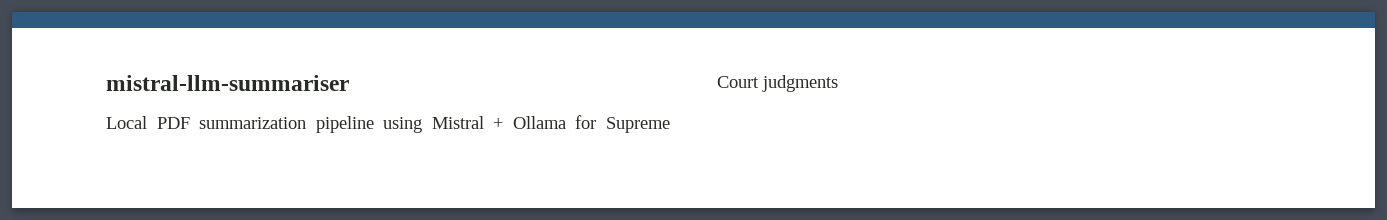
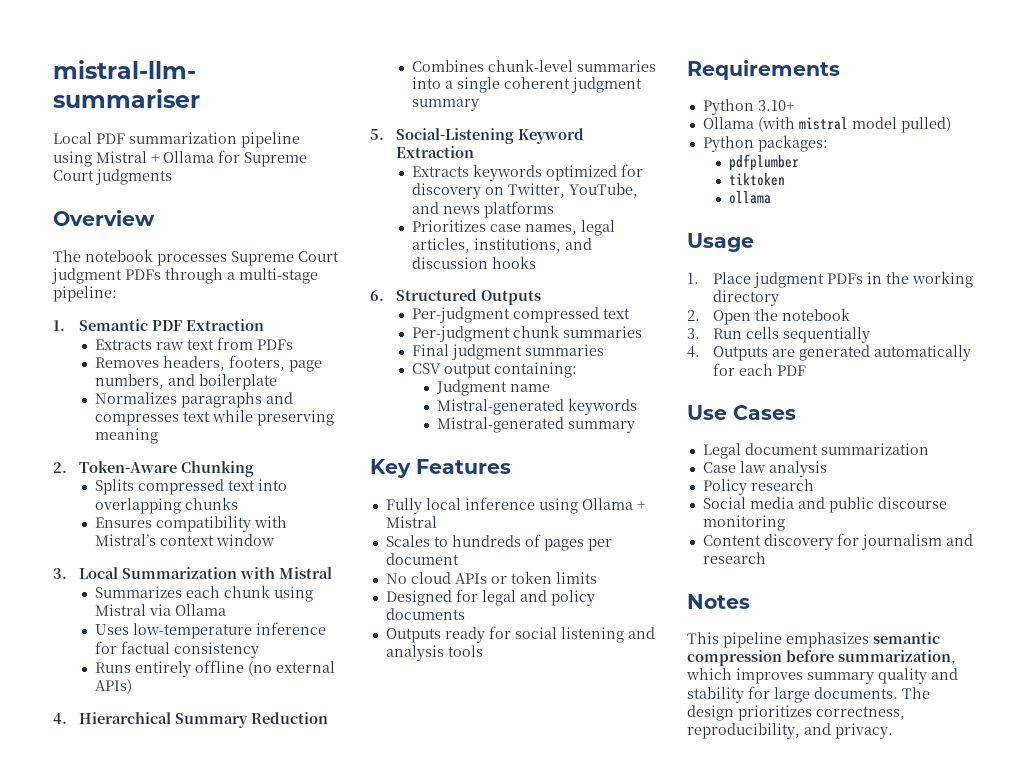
(838, 83) none -> [53,210,155,226] [53,249,339,266] [51,268,318,284] [53,286,117,302] [53,319,264,331] [94,337,293,350] [94,355,322,372] [94,374,277,390] [94,392,293,408] [94,410,334,426] [94,428,158,444] [53,461,254,477] [94,479,287,495] [94,497,238,514] [94,516,287,532] [94,534,275,546] [53,567,332,579] [94,585,313,602] [94,604,226,616] [94,622,326,639] [94,641,259,658] [94,660,335,677] [94,679,132,694] [53,712,328,728] [411,59,656,72] [411,77,642,93] [411,99,479,111] [370,128,584,144] [395,146,474,158] [411,164,643,181] [411,183,638,199] [411,201,554,218] [411,220,615,236] [411,238,592,253] [411,256,536,269] [370,289,541,305] [411,307,630,323] [411,325,642,342] [411,344,604,360] [411,362,577,378] [436,380,551,396] [437,398,638,415] [437,417,636,433] [370,459,511,478] [385,497,645,514] [385,516,437,528] [385,534,612,551] [385,553,459,565] [385,571,597,584] [385,589,595,606] [385,608,465,620] [385,626,655,643] [385,645,483,661] [687,60,840,80] [702,99,794,115] [702,117,951,133] [702,135,828,152] [728,154,799,171] [728,173,785,186] [728,191,771,204] [687,233,754,252] [687,271,973,288] [712,290,779,306] [687,308,850,325] [687,327,870,343] [687,345,971,361] [712,363,806,376] [687,405,796,420] [702,443,929,459] [702,461,827,477] [702,479,814,495] [702,497,947,513] [702,515,785,531] [702,533,973,550] [702,552,766,564] [687,594,750,609] [687,632,940,648] [687,650,956,666] [686,668,958,684] [687,686,930,703] [687,705,905,721] [687,723,893,739] // Overview // The notebook processes Supreme Court judgment PDFs through a multi-stage pipeline: // 1. Semantic PDF Extraction // Extracts raw text from PDFs // Removes headers, footers, page numbers, and boilerplate // Normalizes paragraphs and compresses text while preserving meaning // 2. Token-Aware Chunking // Splits compressed text into overlapping chunks // Ensures compatibility with Mistral’s context window // 3. Local Summarization with Mistral // Summarizes each chunk using Mistral via Ollama // Uses low-temperature inference for factual consistency // Runs entirely offline (no external APIs) // 4. Hierarchical Summary Reduction // Combines chunk-level summaries into a single coherent judgment summary // 5. Social-Listening Keyword Extraction // Extracts keywords optimized for discovery on Twitter, YouTube, and news platforms // Prioritizes case names, legal articles, institutions, and discussion hooks // 6. Structured Outputs // Per-judgment compressed text // Per-judgment chunk summaries // Final judgment summaries // CSV output containing: // Judgment name // Mistral-generated keywords // Mistral-generated summary // Key Features // Fully local inference using Ollama + Mistral // Scales to hundreds of pages per document // No cloud APIs or token limits // Designed for legal and policy documents // Outputs ready for social listening and analysis tools // Requirements // Python 3.10+ // Ollama (with mistral model pulled) // Python packages: // pdfplumber // tiktoken // ollama // Usage // 1. Place judgment PDFs in the working directory // 2. Open the notebook // 3. Run cells sequentially // 4. Outputs are generated automatically for each PDF // Use Cases // Legal document summarization // Case law analysis // Policy research // Social media and public discourse monitoring // Content discovery for journalism and research // Notes // This pipeline emphasizes semantic compression before summarization, which improves summary quality and stability for large documents. The design prioritizes correctness, reproducibility, and privacy.

